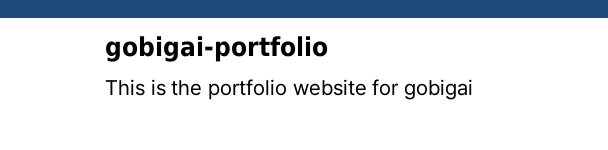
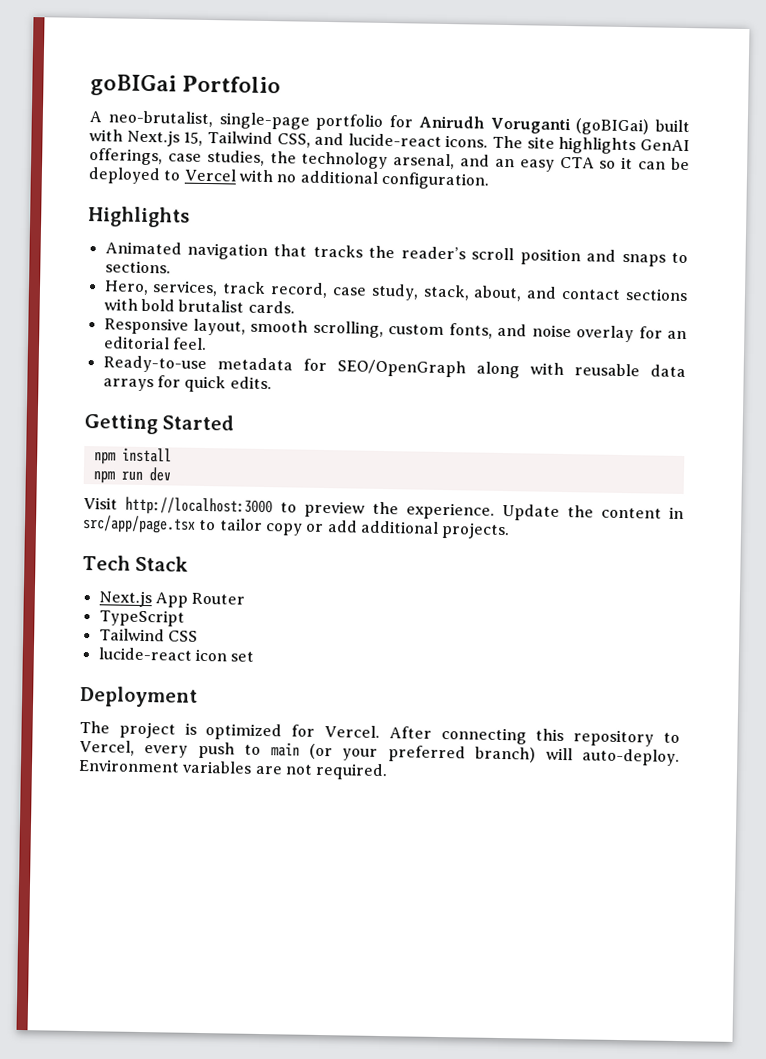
[105,36,328,62] [105,79,474,100] gobigai-portfolio // This is the portfolio website for gobigai -> [90,74,282,97] [89,110,690,136] [89,129,690,155] [89,148,690,172] [88,167,489,190] [88,206,190,228] [104,241,688,267] [104,260,171,274] [103,280,688,302] [103,298,295,314] [103,317,687,343] [102,336,207,351] [102,355,686,379] [102,375,272,393] [84,413,235,435] [93,447,172,465] [92,467,172,484] [83,496,684,521] [82,514,511,540] [82,554,189,572] [98,590,246,608] [98,609,185,627] [98,628,198,642] [97,647,255,662] [80,685,198,708] [79,720,680,747] [79,739,681,767] [78,758,389,781] goBIGai Portfolio // A neo-brutalist, single-page portfolio for Anirudh Voruganti (goBIGai) built with Next.js 15, Tailwind CSS, and lucide-react icons. The site highlights GenAI offerings, case studies, the technology arsenal, and an easy CTA so it can be deployed to Vercel with no additional configuration. // Highlights // Animated navigation that tracks the reader’s scroll position and snaps to sections. // Hero, services, track record, case study, stack, about, and contact sections with bold brutalist cards. // Responsive layout, smooth scrolling, custom fonts, and noise overlay for an editorial feel. // Ready-to-use metadata for SEO/OpenGraph along with reusable data arrays for quick edits. // Getting Started // npm install // npm run dev // Visit http://localhost:3000 to preview the experience. Update the content in src/app/page.tsx to tailor copy or add additional projects. // Tech Stack // Next.js App Router // TypeScript // Tailwind CSS // lucide-react icon set // Deployment // The project is optimized for Vercel. After connecting this repository to Vercel, every push to main (or your preferred branch) will auto-deploy. Environment variables are not required.

